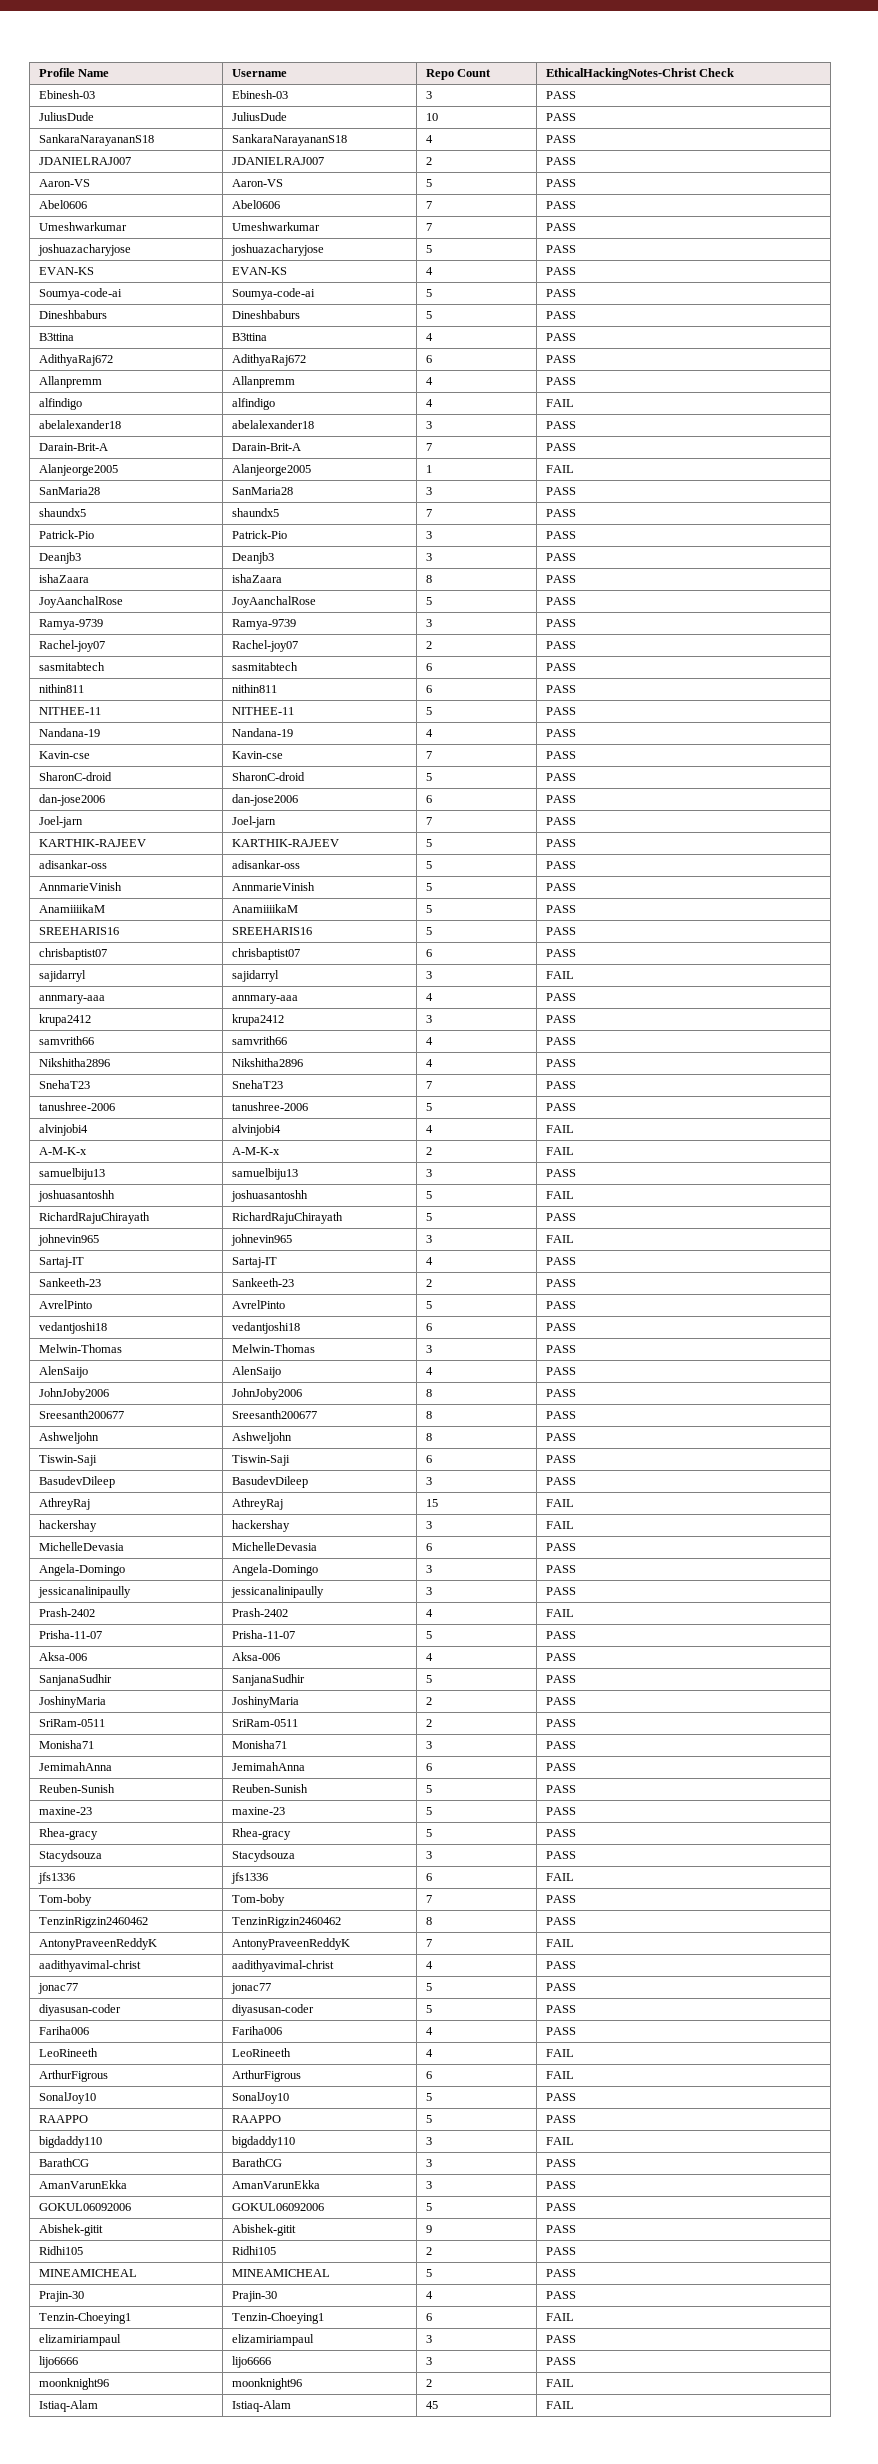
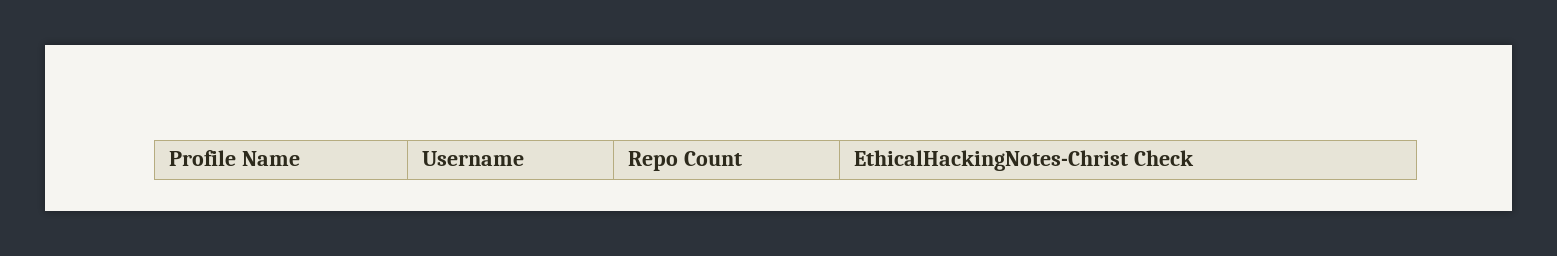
[38,90,95,99] [231,90,288,99] [425,91,432,99] [545,91,576,99] [38,112,94,121] [231,112,287,121] [425,113,438,121] [545,113,576,121] [38,134,154,146] [231,134,347,146] [425,135,433,143] [545,135,576,143] [38,157,131,165] [231,157,324,165] [425,157,432,165] [545,157,576,165] [38,179,90,187] [231,179,283,187] [425,179,432,187] [545,179,576,187] [38,200,87,209] [231,200,280,209] [425,201,432,209] [545,201,576,209] [38,222,127,231] [231,222,320,231] [425,223,432,231] [545,223,576,231] [37,244,131,256] [230,244,324,256] [425,245,432,253] [545,245,576,253] [38,267,94,275] [231,267,287,275] [425,267,433,275] [545,267,576,275] [38,288,122,300] [231,288,315,300] [425,289,432,297] [545,289,576,297] [38,310,107,319] [231,310,300,319] [425,311,432,319] [545,311,576,319] [38,333,74,341] [231,333,267,341] [425,333,433,341] [545,333,576,341] [38,354,113,366] [231,354,306,366] [425,355,432,363] [545,355,576,363] [38,376,102,388] [231,376,295,388] [425,377,433,385] [545,377,576,385] [38,398,82,410] [231,398,275,410] [425,399,433,407] [545,399,574,407] [38,420,121,429] [231,420,314,429] [425,421,432,429] [545,421,576,429] [38,443,108,451] [231,443,301,451] [425,443,432,451] [545,443,576,451] [38,464,118,476] [231,464,311,476] [425,465,432,473] [545,465,574,473] [38,487,100,495] [231,487,293,495] [425,487,432,495] [545,487,576,495] [38,508,86,517] [231,508,279,517] [425,509,432,517] [545,509,576,517] [38,530,94,539] [231,530,287,539] [425,531,432,539] [545,531,576,539] [38,552,81,564] [231,552,274,564] [425,553,432,561] [545,553,576,561] [38,574,89,583] [231,574,282,583] [425,575,432,583] [545,575,576,583] [38,596,123,608] [231,596,316,608] [425,597,432,605] [545,597,576,605] [38,619,103,630] [231,619,296,630] [425,619,432,627] [545,619,576,627] [38,640,105,652] [231,640,298,652] [425,641,432,649] [545,641,576,649] [38,662,105,671] [231,662,298,671] [425,663,432,671] [545,663,576,671] [38,684,84,693] [231,684,277,693] [425,685,432,693] [545,685,576,693] [38,707,101,715] [231,707,294,715] [425,707,432,715] [545,707,576,715] [38,728,100,737] [231,728,293,737] [425,729,433,737] [545,729,576,737] [38,751,90,759] [231,751,283,759] [425,751,432,759] [545,751,576,759] [38,772,112,781] [231,772,305,781] [425,773,432,781] [545,773,576,781] [38,794,105,806] [231,794,298,806] [425,795,432,803] [545,795,576,803] [38,816,83,828] [231,816,276,828] [425,817,432,825] [545,817,576,825] [38,839,146,847] [231,839,339,847] [425,839,432,847] [545,839,576,847] [38,860,107,869] [231,860,300,869] [425,861,432,869] [545,861,576,869] [38,882,122,891] [231,882,315,891] [425,883,432,891] [545,883,576,891] [38,904,105,913] [231,904,298,913] [425,905,432,913] [545,905,576,913] [38,927,119,935] [231,927,312,935] [425,927,432,935] [545,927,576,935] [38,948,107,960] [231,948,300,960] [425,949,432,957] [545,949,576,957] [38,970,86,982] [231,970,279,982] [425,971,432,979] [545,971,574,979] [38,995,105,1004] [231,995,298,1004] [425,993,433,1001] [545,993,576,1001] [38,1014,91,1026] [231,1014,284,1026] [425,1015,432,1023] [545,1015,576,1023] [38,1036,94,1045] [231,1036,287,1045] [425,1037,433,1045] [545,1037,576,1045] [38,1058,110,1067] [231,1058,303,1067] [425,1059,433,1067] [545,1059,576,1067] [38,1080,90,1089] [231,1080,283,1089] [425,1081,432,1089] [545,1081,576,1089] [38,1102,115,1111] [231,1102,308,1111] [425,1103,432,1111] [545,1103,576,1111] [38,1124,88,1136] [231,1124,281,1136] [425,1125,433,1133] [545,1125,574,1133] [38,1147,87,1155] [231,1147,280,1155] [425,1147,432,1155] [545,1147,574,1155] [38,1168,105,1180] [231,1168,298,1180] [425,1169,432,1177] [545,1169,576,1177] [37,1190,115,1202] [230,1190,308,1202] [425,1191,432,1199] [545,1191,574,1199] [38,1212,150,1224] [231,1212,343,1224] [425,1213,432,1221] [545,1213,576,1221] [37,1234,99,1246] [230,1234,292,1246] [425,1235,432,1243] [545,1235,574,1243] [38,1257,84,1268] [231,1257,277,1268] [425,1257,433,1265] [545,1257,576,1265] [38,1278,101,1287] [231,1278,294,1287] [425,1279,432,1287] [545,1279,576,1287] [38,1300,92,1309] [231,1300,285,1309] [425,1301,432,1309] [545,1301,576,1309] [38,1322,107,1334] [231,1322,300,1334] [425,1323,432,1331] [545,1323,576,1331] [38,1344,122,1353] [231,1344,315,1353] [425,1345,432,1353] [545,1345,576,1353] [38,1366,88,1378] [231,1366,281,1378] [425,1367,433,1375] [545,1367,576,1375] [38,1388,109,1400] [231,1388,302,1400] [425,1389,432,1397] [545,1389,576,1397] [38,1410,124,1419] [231,1410,317,1419] [425,1411,432,1419] [545,1411,576,1419] [38,1432,99,1444] [231,1432,292,1444] [425,1433,432,1441] [545,1433,576,1441] [38,1455,97,1466] [231,1455,290,1466] [425,1455,432,1463] [545,1455,576,1463] [38,1476,115,1488] [231,1476,308,1488] [425,1477,432,1485] [545,1477,576,1485] [38,1498,90,1510] [231,1498,283,1510] [425,1499,438,1507] [545,1499,574,1507] [38,1520,97,1532] [231,1520,290,1532] [425,1521,432,1529] [545,1521,574,1529] [38,1542,124,1551] [231,1542,317,1551] [425,1543,432,1551] [545,1543,576,1551] [38,1564,125,1576] [231,1564,318,1576] [425,1565,432,1573] [545,1565,576,1573] [37,1586,131,1598] [230,1586,324,1598] [425,1587,432,1595] [545,1587,576,1595] [38,1608,95,1617] [231,1608,288,1617] [425,1609,433,1617] [545,1609,574,1617] [38,1630,102,1639] [231,1630,295,1639] [425,1631,432,1639] [545,1631,576,1639] [38,1652,87,1661] [231,1652,280,1661] [425,1653,433,1661] [545,1653,576,1661] [38,1674,112,1686] [231,1674,305,1686] [425,1675,432,1683] [545,1675,576,1683] [38,1696,106,1708] [231,1696,299,1708] [425,1697,432,1705] [545,1697,576,1705] [38,1719,105,1727] [231,1719,298,1727] [425,1719,432,1727] [545,1719,576,1727] [38,1740,94,1749] [231,1740,287,1749] [425,1741,432,1749] [545,1741,576,1749] [38,1762,112,1771] [231,1762,305,1771] [425,1763,432,1771] [545,1763,576,1771] [38,1784,115,1793] [231,1784,308,1793] [425,1785,432,1793] [545,1785,576,1793] [38,1807,92,1815] [231,1807,285,1815] [425,1807,432,1815] [545,1807,576,1815] [38,1828,98,1840] [231,1828,291,1840] [425,1829,432,1837] [545,1829,576,1837] [38,1850,102,1862] [231,1850,295,1862] [425,1851,432,1859] [545,1851,576,1859] [37,1872,75,1884] [230,1872,268,1884] [425,1873,432,1881] [545,1873,574,1881] [38,1894,92,1906] [231,1894,285,1906] [425,1895,432,1903] [545,1895,576,1903] [38,1917,148,1928] [231,1917,341,1928] [425,1917,432,1925] [545,1917,576,1925] [38,1938,157,1950] [231,1938,350,1950] [425,1939,432,1947] [545,1939,574,1947] [38,1960,141,1972] [231,1960,334,1972] [425,1961,433,1969] [545,1961,576,1969] [37,1983,78,1994] [230,1983,271,1994] [425,1983,432,1991] [545,1983,576,1991] [38,2004,121,2016] [231,2004,314,2016] [425,2005,432,2013] [545,2005,576,2013] [38,2026,89,2035] [231,2026,282,2035] [425,2027,433,2035] [545,2027,576,2035] [38,2048,98,2057] [231,2048,291,2057] [425,2049,433,2057] [545,2049,574,2057] [38,2070,108,2082] [231,2070,301,2082] [425,2071,432,2079] [545,2071,574,2079] [38,2092,96,2104] [231,2092,289,2104] [425,2093,432,2101] [545,2093,576,2101] [38,2115,88,2123] [231,2115,281,2123] [425,2115,432,2123] [545,2115,576,2123] [38,2136,102,2148] [231,2136,295,2148] [425,2137,432,2145] [545,2137,574,2145] [38,2158,89,2167] [231,2158,282,2167] [425,2159,432,2167] [545,2159,576,2167] [38,2180,127,2189] [231,2180,320,2189] [425,2181,432,2189] [545,2181,576,2189] [38,2203,131,2211] [231,2203,324,2211] [425,2203,432,2211] [545,2203,576,2211] [38,2224,103,2236] [231,2224,296,2236] [425,2225,432,2233] [545,2225,576,2233] [38,2246,83,2255] [231,2246,276,2255] [425,2247,432,2255] [545,2247,576,2255] [38,2269,137,2277] [231,2269,330,2277] [425,2269,432,2277] [545,2269,576,2277] [38,2291,84,2302] [231,2291,277,2302] [425,2291,433,2299] [545,2291,576,2299] [38,2312,131,2324] [231,2312,324,2324] [425,2313,432,2321] [545,2313,574,2321] [38,2334,121,2346] [231,2334,314,2346] [425,2335,432,2343] [545,2335,576,2343] [38,2356,78,2368] [231,2356,271,2368] [425,2357,432,2365] [545,2357,576,2365] [38,2378,109,2390] [231,2378,302,2390] [425,2379,432,2387] [545,2379,574,2387] [38,2400,98,2412] [231,2400,291,2412] [425,2401,438,2409] [545,2401,574,2409] // Ebinesh-03 | Ebinesh-03 | 3 | PASS // JuliusDude | JuliusDude | 10 | PASS // SankaraNarayananS18 | SankaraNarayananS18 | 4 | PASS // JDANIELRAJ007 | JDANIELRAJ007 | 2 | PASS // Aaron-VS | Aaron-VS | 5 | PASS // Abel0606 | Abel0606 | 7 | PASS // Umeshwarkumar | Umeshwarkumar | 7 | PASS // joshuazacharyjose | joshuazacharyjose | 5 | PASS // EVAN-KS | EVAN-KS | 4 | PASS // Soumya-code-ai | Soumya-code-ai | 5 | PASS // Dineshbaburs | Dineshbaburs | 5 | PASS // B3ttina | B3ttina | 4 | PASS // AdithyaRaj672 | AdithyaRaj672 | 6 | PASS // Allanpremm | Allanpremm | 4 | PASS // alfindigo | alfindigo | 4 | FAIL // abelalexander18 | abelalexander18 | 3 | PASS // Darain-Brit-A | Darain-Brit-A | 7 | PASS // Alanjeorge2005 | Alanjeorge2005 | 1 | FAIL // SanMaria28 | SanMaria28 | 3 | PASS // shaundx5 | shaundx5 | 7 | PASS // Patrick-Pio | Patrick-Pio | 3 | PASS // Deanjb3 | Deanjb3 | 3 | PASS // ishaZaara | ishaZaara | 8 | PASS // JoyAanchalRose | JoyAanchalRose | 5 | PASS // Ramya-9739 | Ramya-9739 | 3 | PASS // Rachel-joy07 | Rachel-joy07 | 2 | PASS // sasmitabtech | sasmitabtech | 6 | PASS // nithin811 | nithin811 | 6 | PASS // NITHEE-11 | NITHEE-11 | 5 | PASS // Nandana-19 | Nandana-19 | 4 | PASS // Kavin-cse | Kavin-cse | 7 | PASS // SharonC-droid | SharonC-droid | 5 | PASS // dan-jose2006 | dan-jose2006 | 6 | PASS // Joel-jarn | Joel-jarn | 7 | PASS // KARTHIK-RAJEEV | KARTHIK-RAJEEV | 5 | PASS // adisankar-oss | adisankar-oss | 5 | PASS // AnnmarieVinish | AnnmarieVinish | 5 | PASS // AnamiiiikaM | AnamiiiikaM | 5 | PASS // SREEHARIS16 | SREEHARIS16 | 5 | PASS // chrisbaptist07 | chrisbaptist07 | 6 | PASS // sajidarryl | sajidarryl | 3 | FAIL // annmary-aaa | annmary-aaa | 4 | PASS // krupa2412 | krupa2412 | 3 | PASS // samvrith66 | samvrith66 | 4 | PASS // Nikshitha2896 | Nikshitha2896 | 4 | PASS // SnehaT23 | SnehaT23 | 7 | PASS // tanushree-2006 | tanushree-2006 | 5 | PASS // alvinjobi4 | alvinjobi4 | 4 | FAIL // A-M-K-x | A-M-K-x | 2 | FAIL // samuelbiju13 | samuelbiju13 | 3 | PASS // joshuasantoshh | joshuasantoshh | 5 | FAIL // RichardRajuChirayath | RichardRajuChirayath | 5 | PASS // johnevin965 | johnevin965 | 3 | FAIL // Sartaj-IT | Sartaj-IT | 4 | PASS // Sankeeth-23 | Sankeeth-23 | 2 | PASS // AvrelPinto | AvrelPinto | 5 | PASS // vedantjoshi18 | vedantjoshi18 | 6 | PASS // Melwin-Thomas | Melwin-Thomas | 3 | PASS // AlenSaijo | AlenSaijo | 4 | PASS // JohnJoby2006 | JohnJoby2006 | 8 | PASS // Sreesanth200677 | Sreesanth200677 | 8 | PASS // Ashweljohn | Ashweljohn | 8 | PASS // Tiswin-Saji | Tiswin-Saji | 6 | PASS // BasudevDileep | BasudevDileep | 3 | PASS // AthreyRaj | AthreyRaj | 15 | FAIL // hackershay | hackershay | 3 | FAIL // MichelleDevasia | MichelleDevasia | 6 | PASS // Angela-Domingo | Angela-Domingo | 3 | PASS // jessicanalinipaully | jessicanalinipaully | 3 | PASS // Prash-2402 | Prash-2402 | 4 | FAIL // Prisha-11-07 | Prisha-11-07 | 5 | PASS // Aksa-006 | Aksa-006 | 4 | PASS // SanjanaSudhir | SanjanaSudhir | 5 | PASS // JoshinyMaria | JoshinyMaria | 2 | PASS // SriRam-0511 | SriRam-0511 | 2 | PASS // Monisha71 | Monisha71 | 3 | PASS // JemimahAnna | JemimahAnna | 6 | PASS // Reuben-Sunish | Reuben-Sunish | 5 | PASS // maxine-23 | maxine-23 | 5 | PASS // Rhea-gracy | Rhea-gracy | 5 | PASS // Stacydsouza | Stacydsouza | 3 | PASS // jfs1336 | jfs1336 | 6 | FAIL // Tom-boby | Tom-boby | 7 | PASS // TenzinRigzin2460462 | TenzinRigzin2460462 | 8 | PASS // AntonyPraveenReddyK | AntonyPraveenReddyK | 7 | FAIL // aadithyavimal-christ | aadithyavimal-christ | 4 | PASS // jonac77 | jonac77 | 5 | PASS // diyasusan-coder | diyasusan-coder | 5 | PASS // Fariha006 | Fariha006 | 4 | PASS // LeoRineeth | LeoRineeth | 4 | FAIL // ArthurFigrous | ArthurFigrous | 6 | FAIL // SonalJoy10 | SonalJoy10 | 5 | PASS // RAAPPO | RAAPPO | 5 | PASS // bigdaddy110 | bigdaddy110 | 3 | FAIL // BarathCG | BarathCG | 3 | PASS // AmanVarunEkka | AmanVarunEkka | 3 | PASS // GOKUL06092006 | GOKUL06092006 | 5 | PASS // Abishek-gitit | Abishek-gitit | 9 | PASS // Ridhi105 | Ridhi105 | 2 | PASS // MINEAMICHEAL | MINEAMICHEAL | 5 | PASS // Prajin-30 | Prajin-30 | 4 | PASS // Tenzin-Choeying1 | Tenzin-Choeying1 | 6 | FAIL // elizamiriampaul | elizamiriampaul | 3 | PASS // lijo6666 | lijo6666 | 3 | PASS // moonknight96 | moonknight96 | 2 | FAIL // Istiaq-Alam | Istiaq-Alam | 45 | FAIL -> (1194, 158) none

